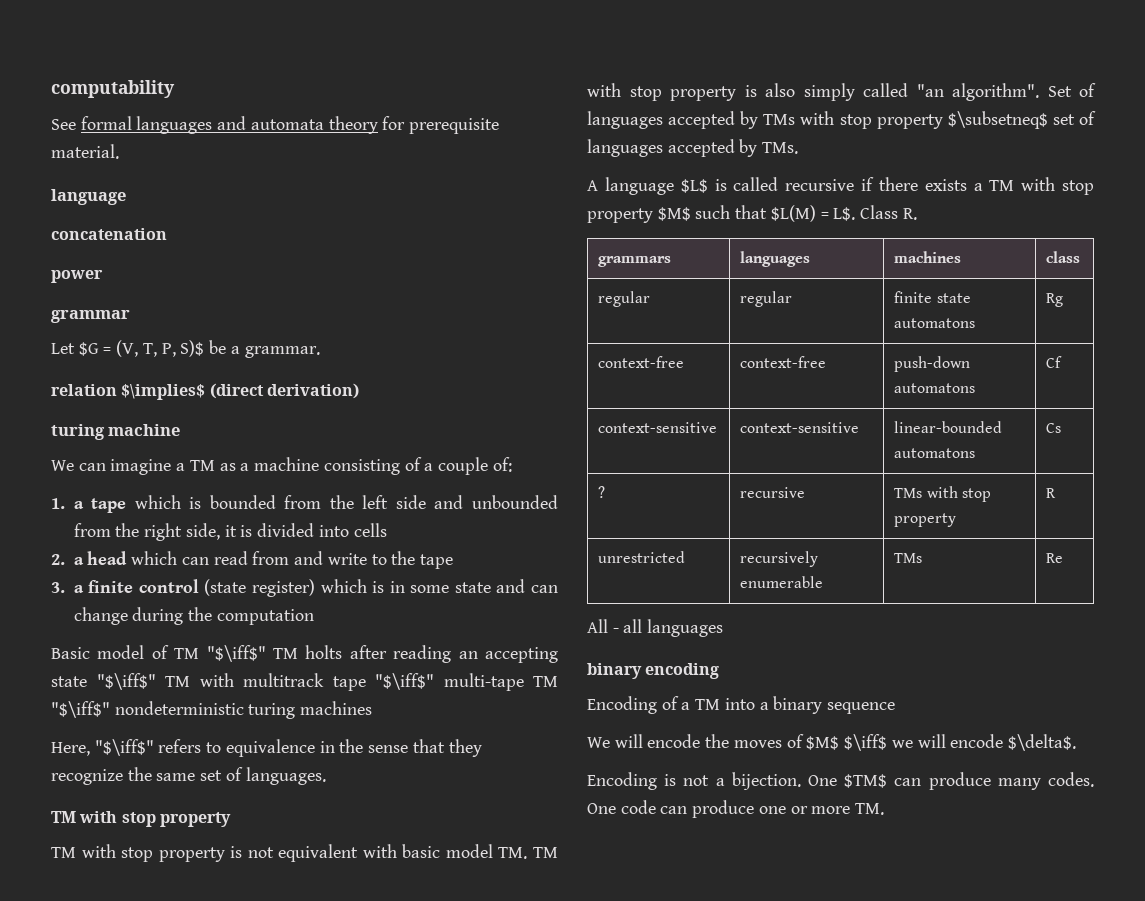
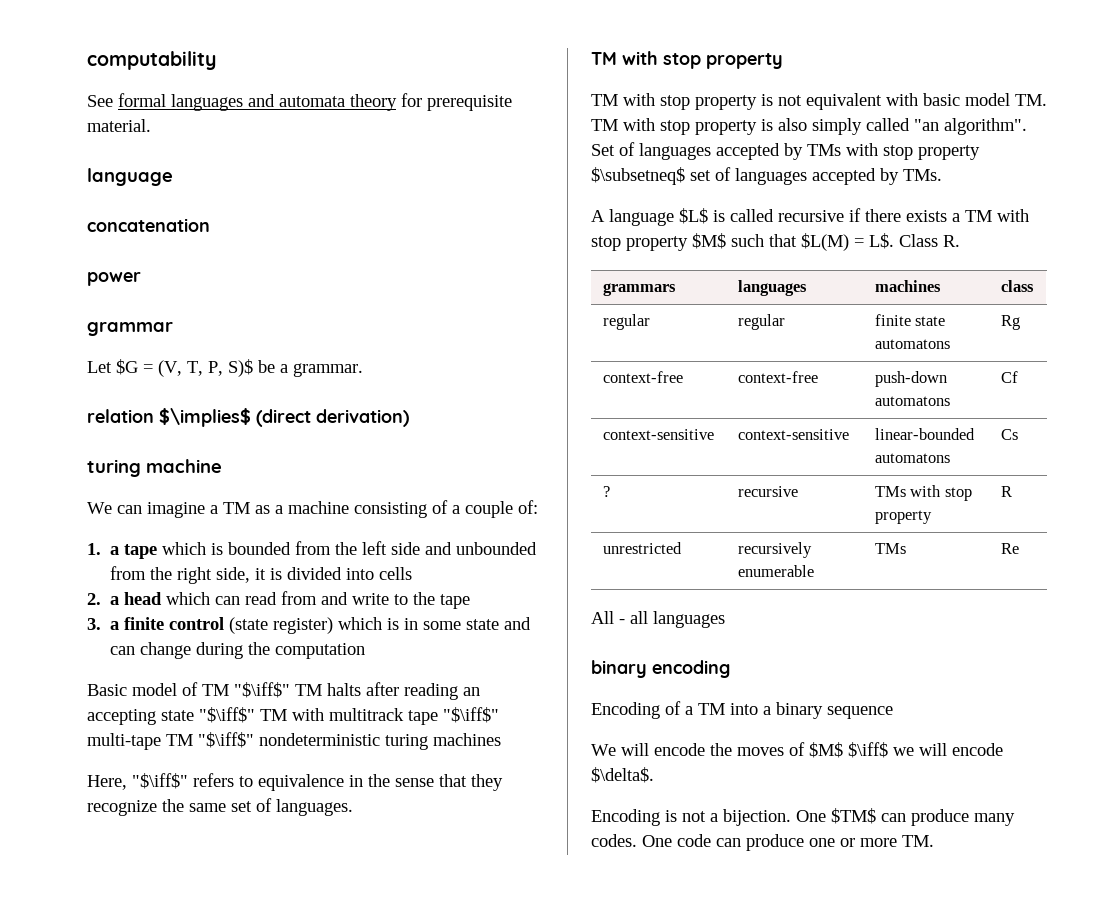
[305,645,343,659] holts -> [327,683,361,696] halts

